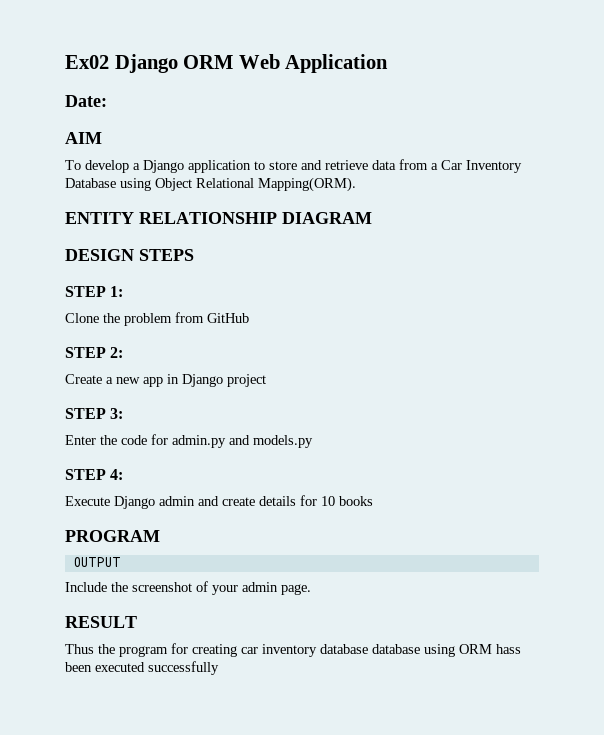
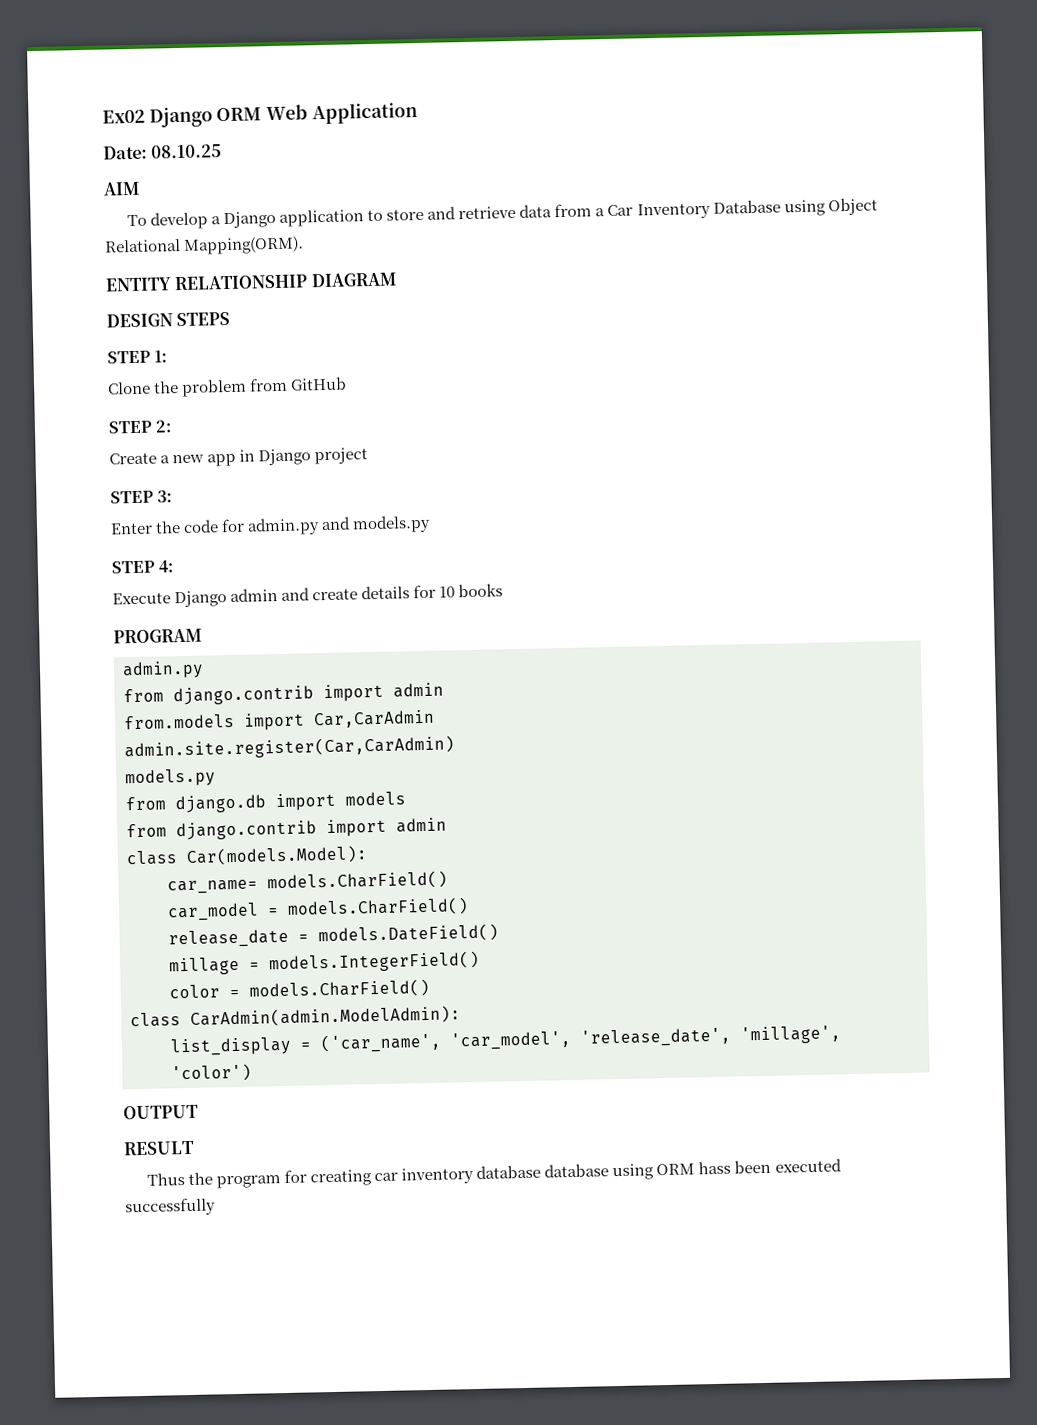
(107, 101) none -> [151,144,223,159] 08.10.25
[73,557,121,567] [65,581,311,595] OUTPUT // Include the screenshot of your admin page. -> [122,660,204,680] [123,682,444,706] [123,709,435,731] [124,735,455,761] [125,768,216,788] [125,791,406,814] [126,817,447,841] [126,845,368,866] [167,870,448,895] [167,897,469,922] [168,923,499,949] [169,950,480,976] [169,978,430,1000] [130,1005,461,1028] [170,1025,841,1057] [171,1063,252,1083] [123,1104,199,1120] admin.py // from django.contrib import admin // from.models import Car,CarAdmin // admin.site.register(Car,CarAdmin) // models.py // from django.db import models // from django.contrib import admin // class Car(models.Model): // car_name= models.CharField() // car_model = models.CharField() // release_date = models.DateField() // millage = models.IntegerField() // color = models.CharField() // class CarAdmin(admin.ModelAdmin): // list_display = ('car_name', 'car_model', 'release_date', 'millage', 'color') // OUTPUT

